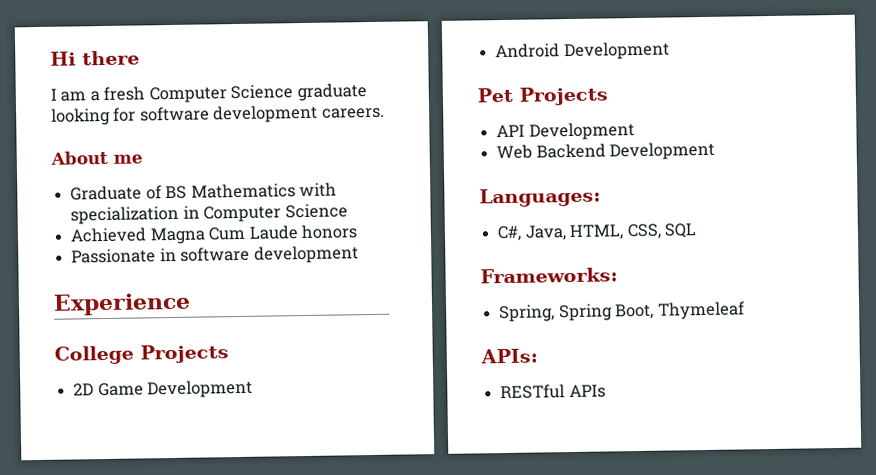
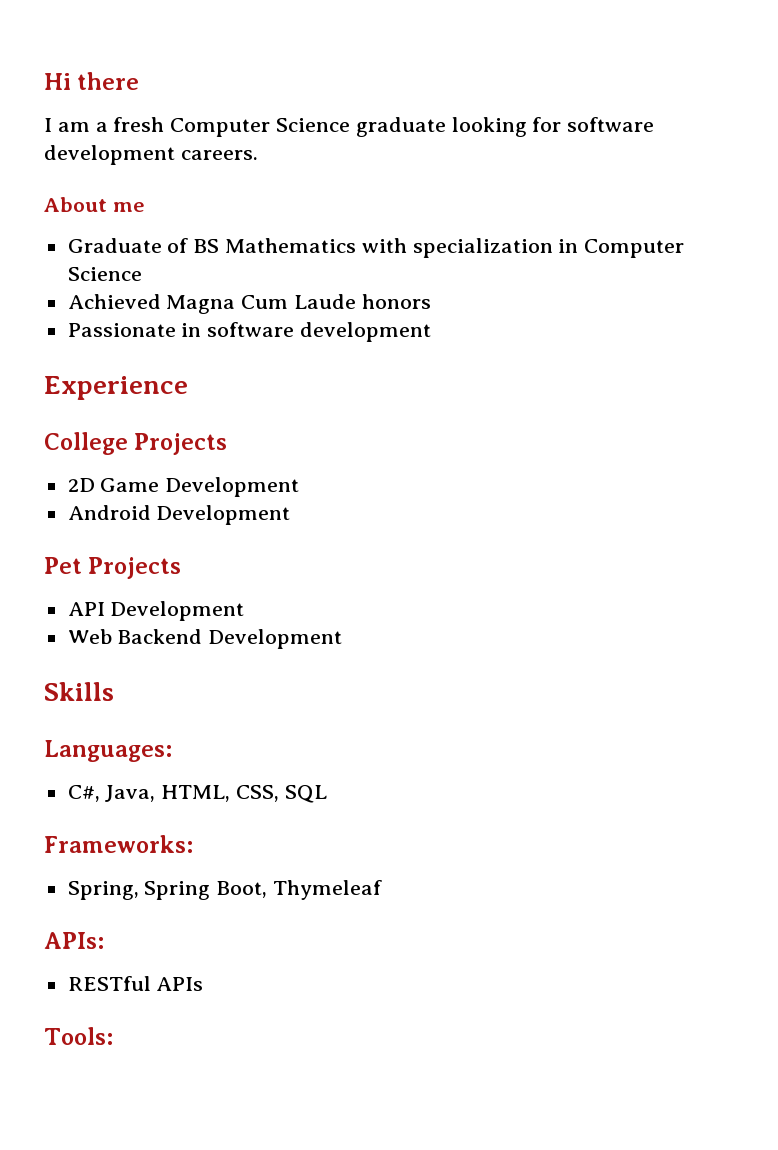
(716, 151) none -> [44,682,114,701] // Skills
(606, 391) none -> [44,1027,113,1045] // Tools:

